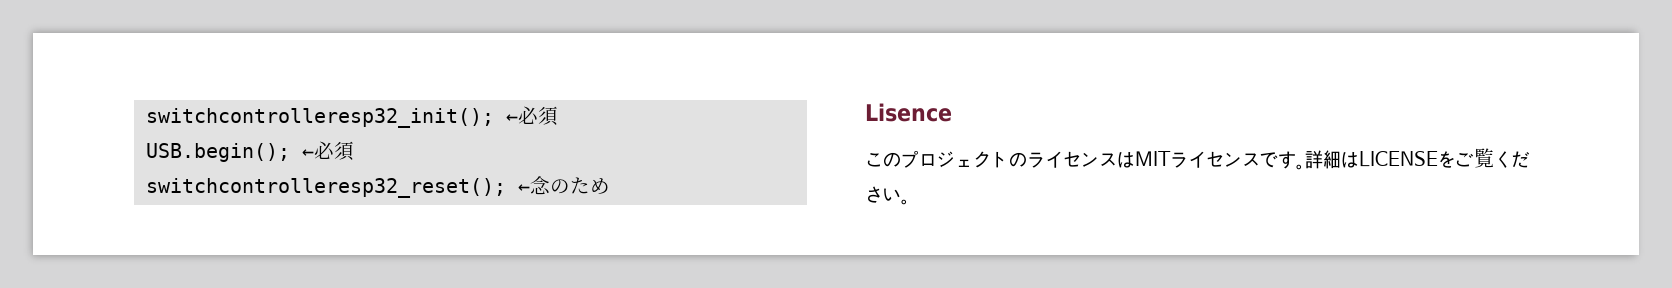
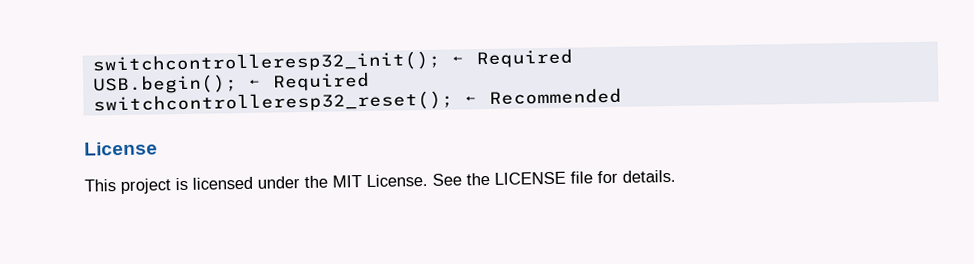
[518,106,558,126] 必須 -> [475,48,573,69] Required
[314,141,354,161] 必須 -> [272,71,370,92] Required
[530,176,610,195] [865,103,952,122] [865,148,1530,170] [865,186,910,205] 念のため // Lisence // このプロジェクトのライセンスはMITライセンスです。詳細はLICENSEをご覧ください。 -> [488,87,622,105] [84,141,158,156] [84,169,676,195] Recommended // License // This project is licensed under the MIT License. See the LICENSE file for details.

